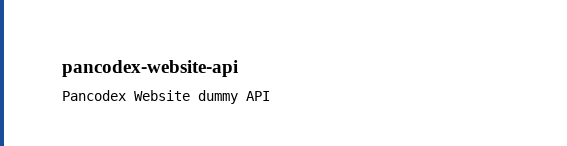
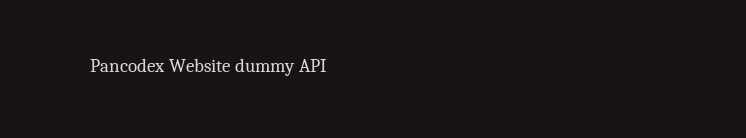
[62,60,238,77] pancodex-website-api // -> (90, 65) none

